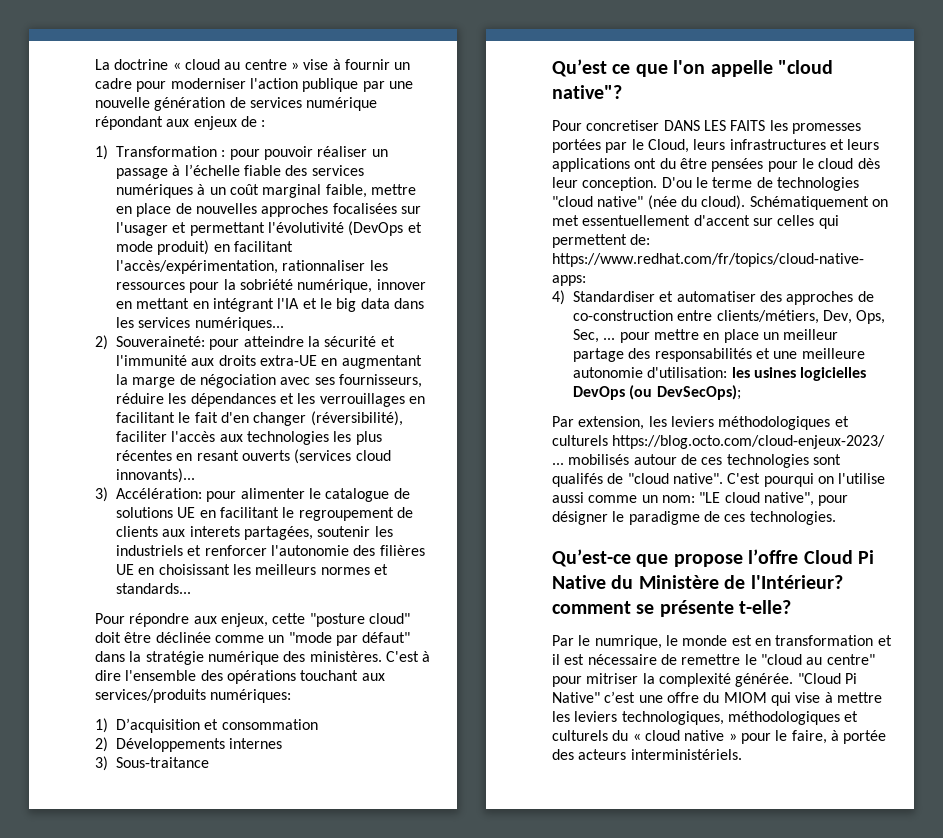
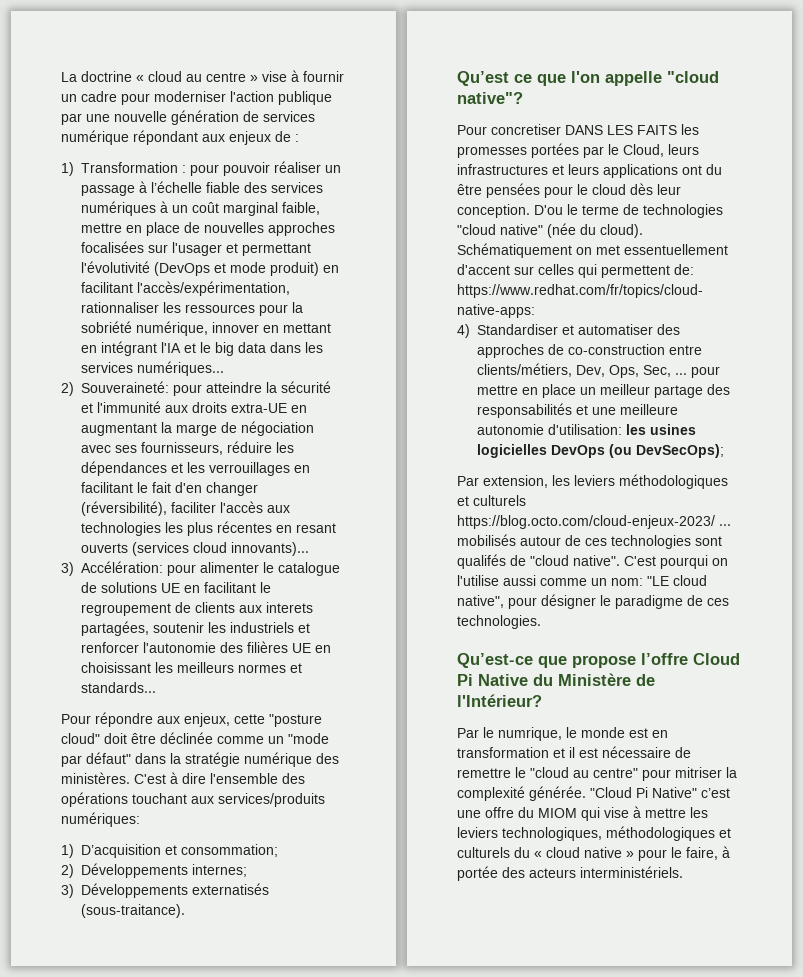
[221,719,318,730] consommation -> [181,844,279,857] consommation;
[229,738,283,749] [95,756,209,771] internes // 3) Sous-traitance -> [192,864,248,877] [61,883,270,898] [81,904,186,918] internes; // 3) Développements externatisés (sous-traitance).
[552,600,792,617] comment se présente t-elle? -> (542, 700) none

